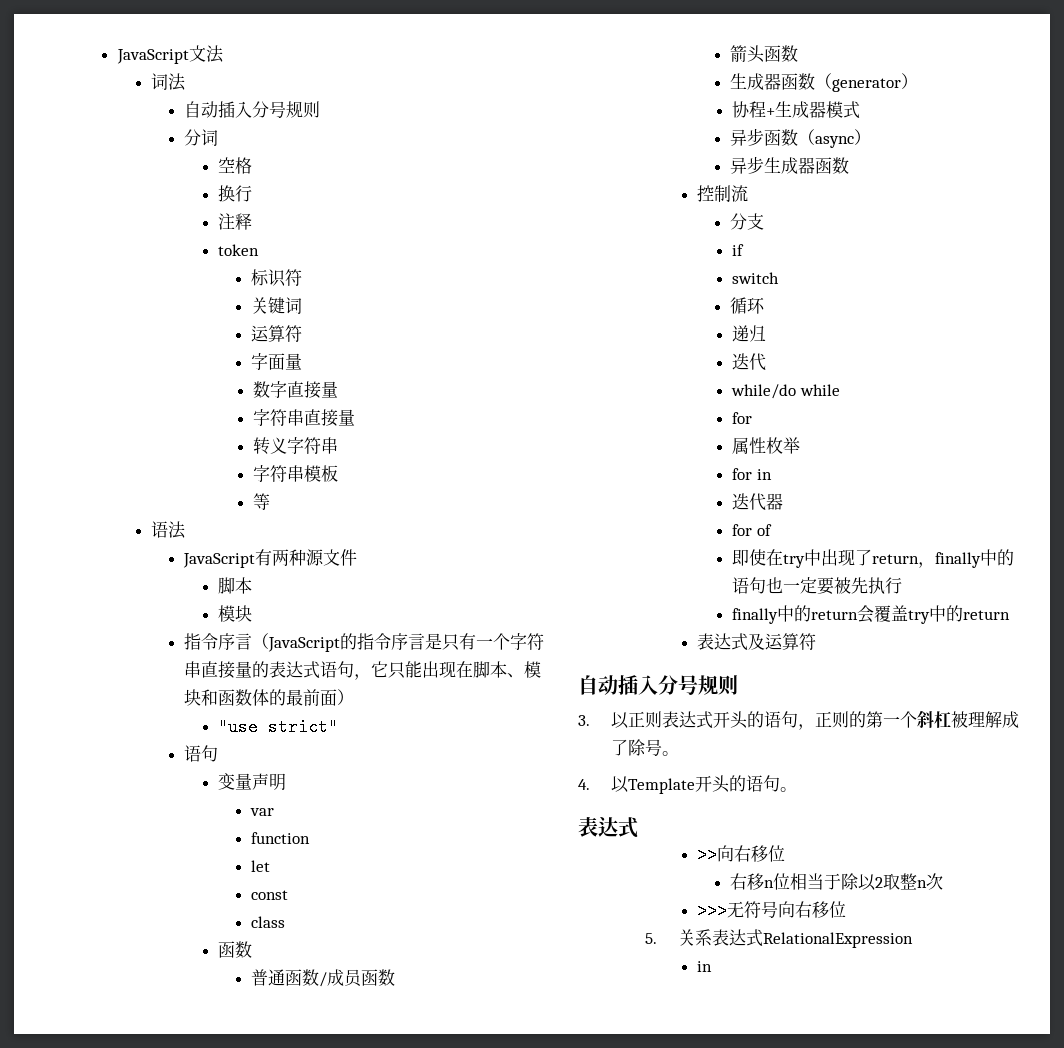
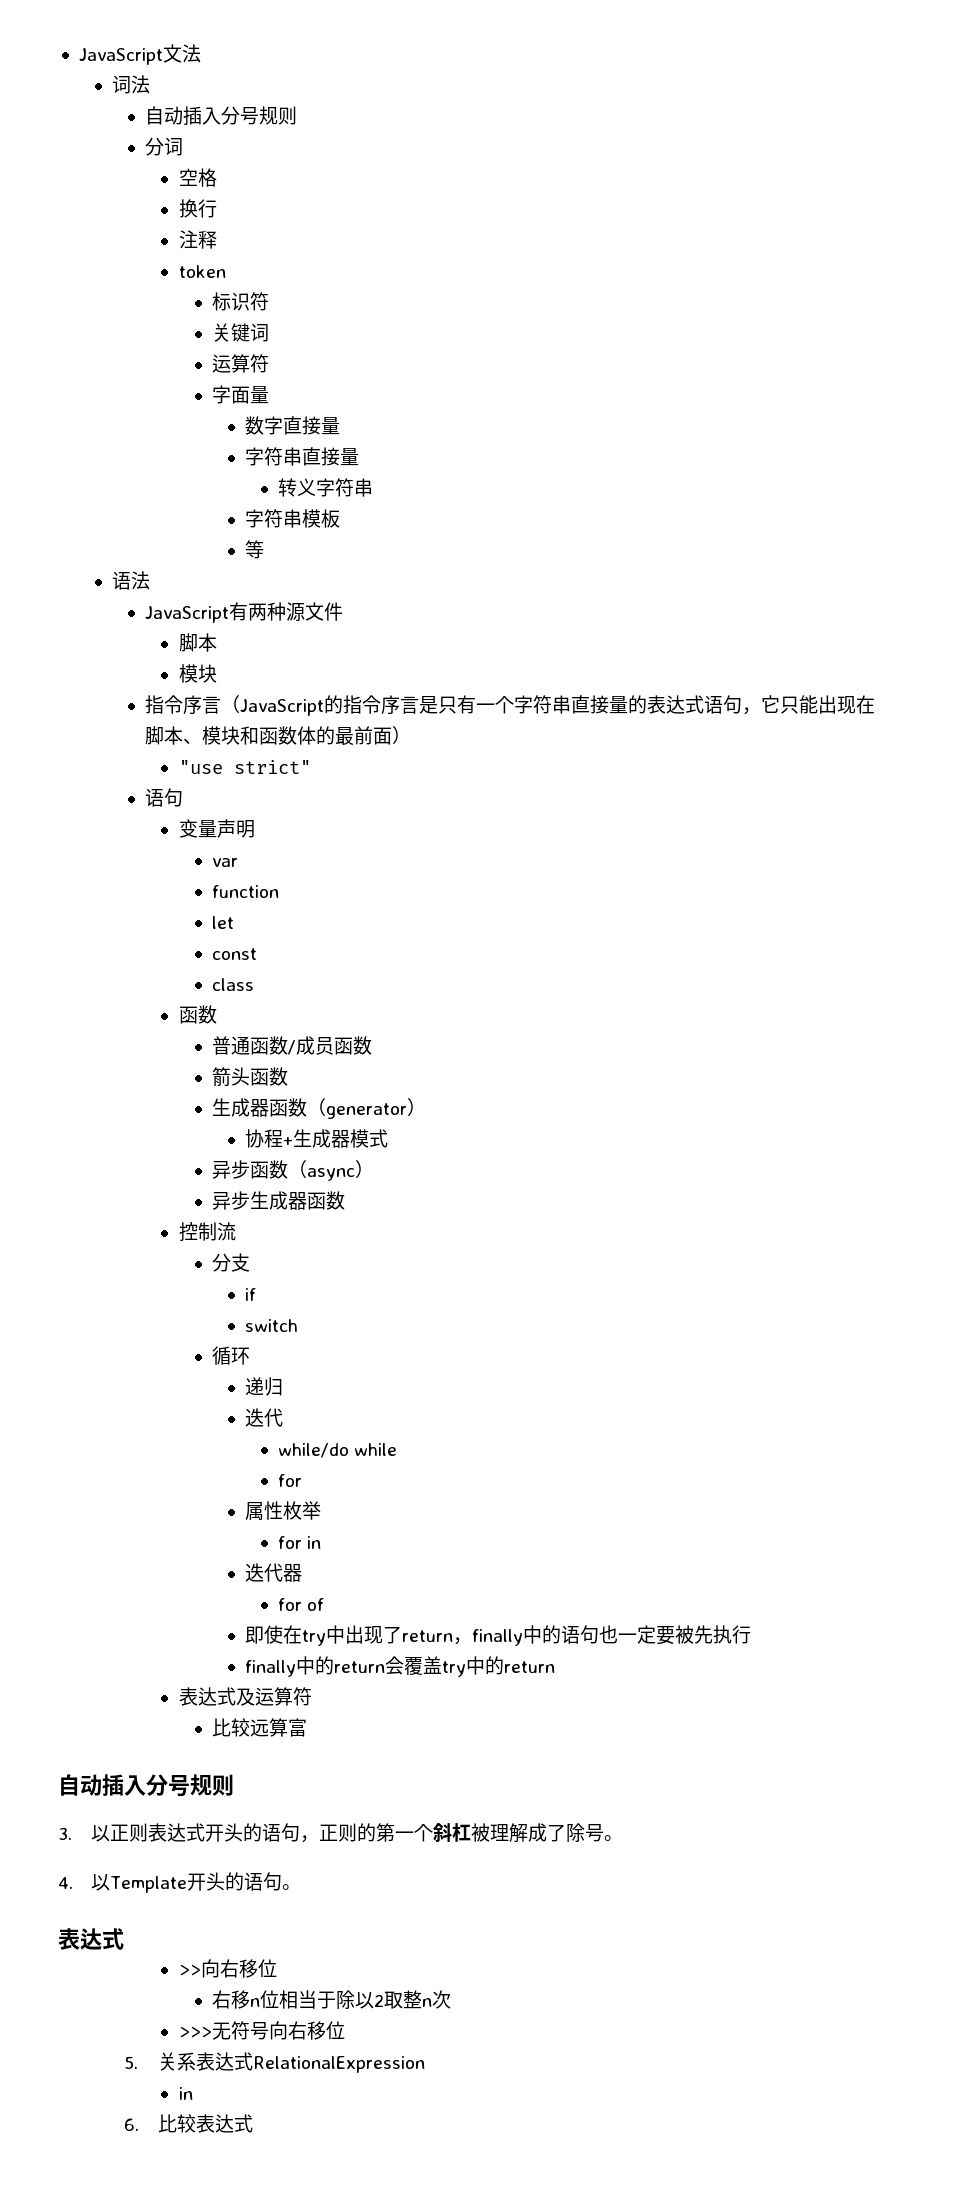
(816, 641) none -> [211,1718,307,1737] // 比较远算富
(712, 966) none -> [124,2114,253,2133] // 6.比较表达式

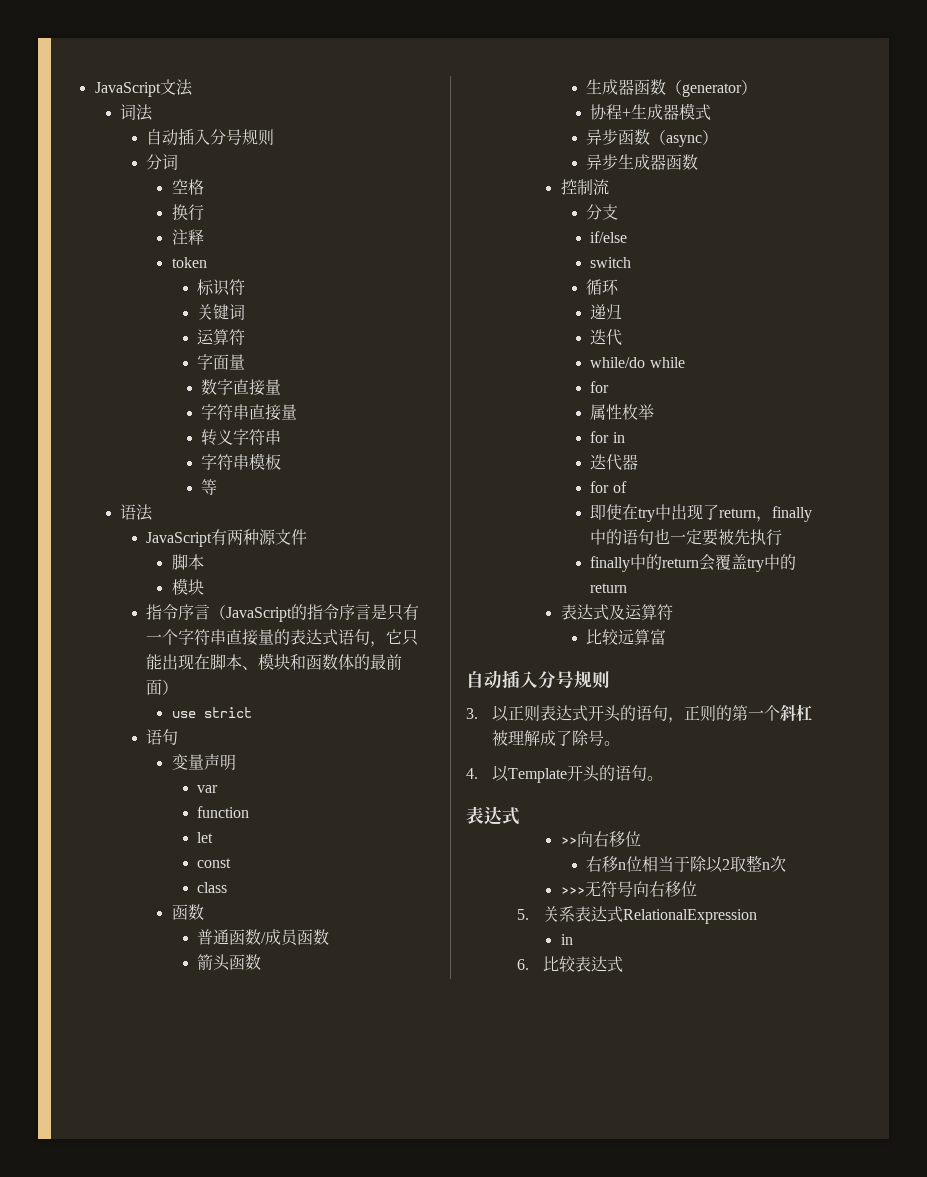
[178,760,311,774] "use strict" -> [171,707,252,718] use strict
[245,1288,257,1301] if -> [590,231,628,243] if/else

